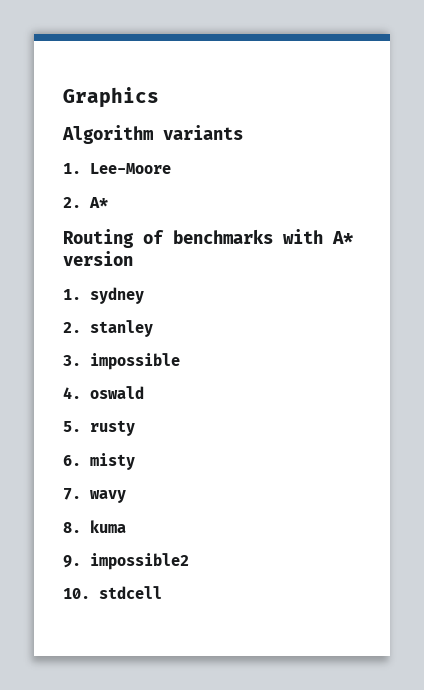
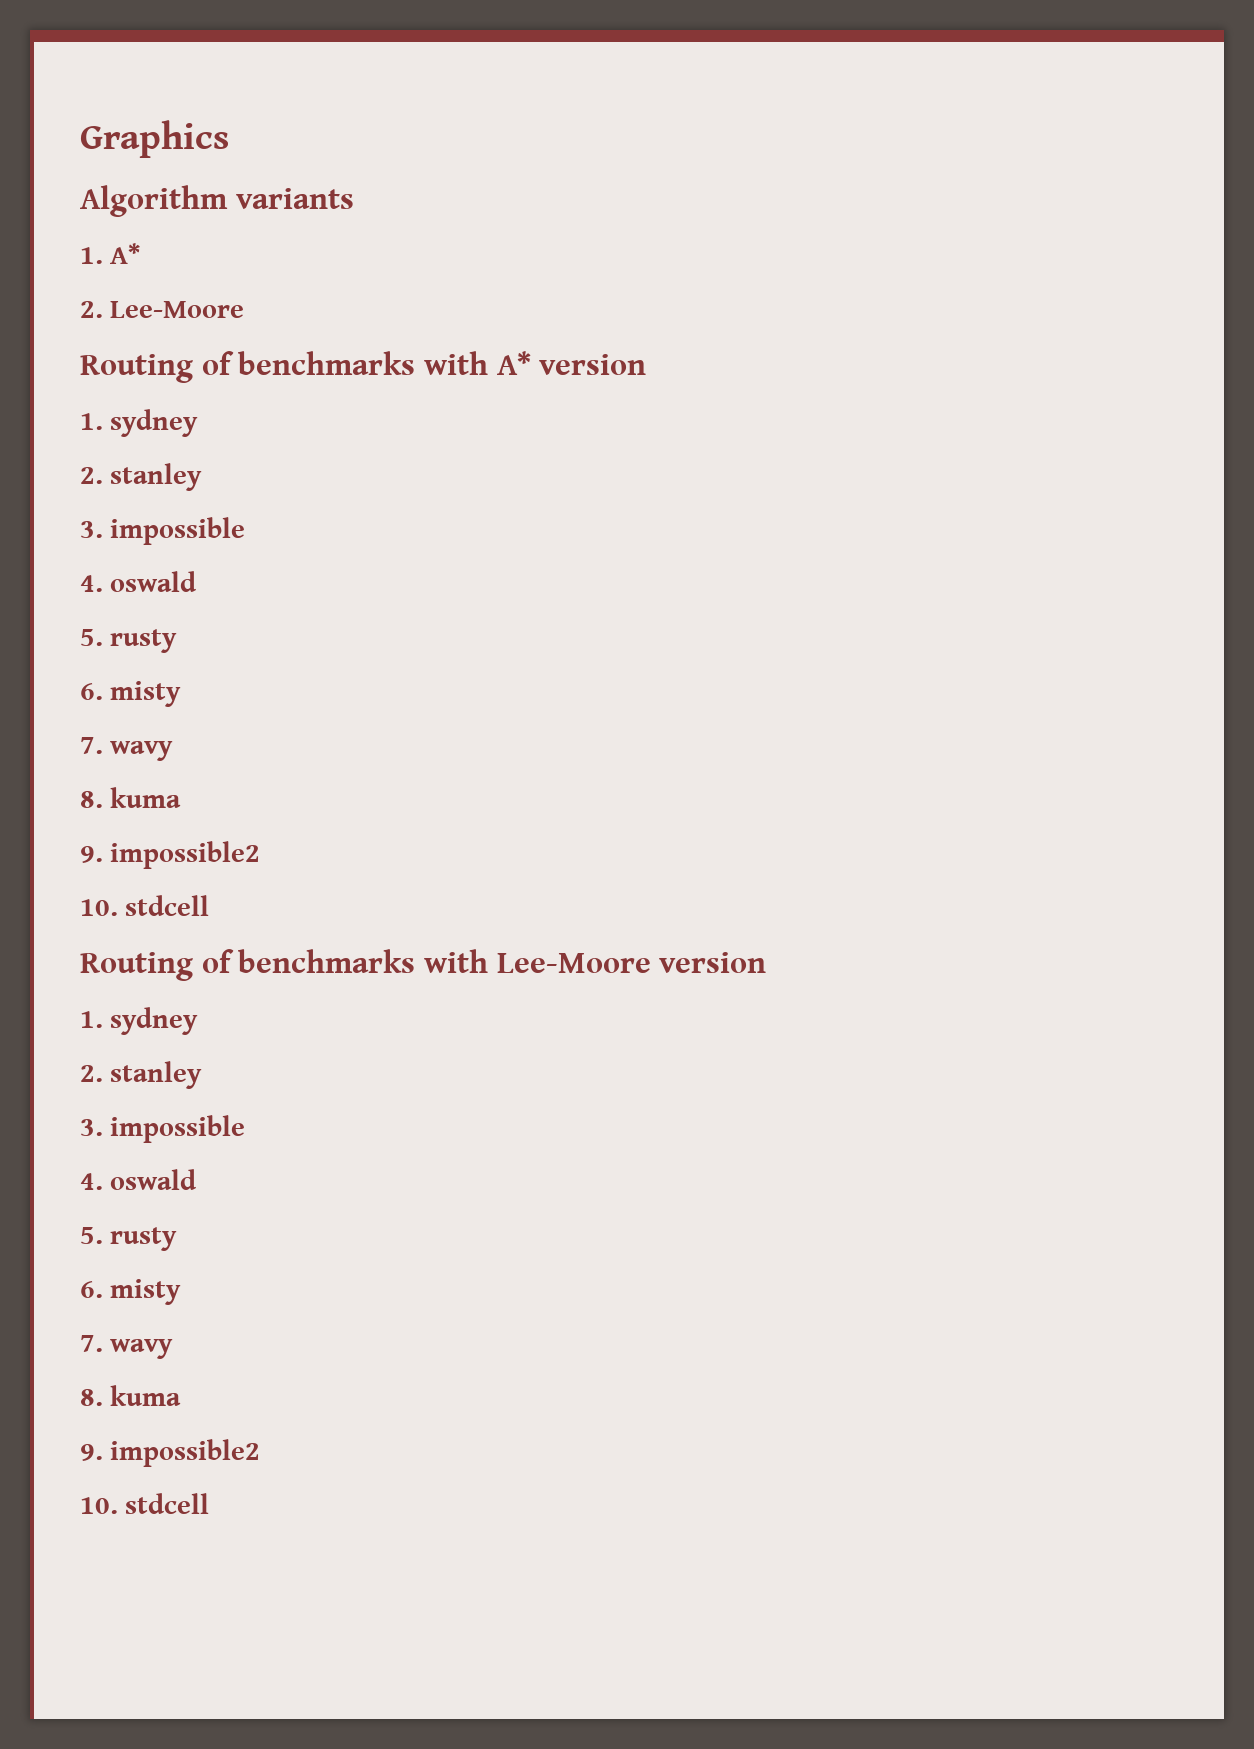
[90,163,171,174] [63,197,108,208] Lee-Moore // 2. A* -> [110,243,141,264] [80,301,245,318] A* // 2. Lee-Moore
(162, 592) none -> [80,949,767,981] [80,1007,199,1035] [80,1061,203,1089] [80,1115,246,1143] [80,1169,198,1190] [80,1227,178,1251] [80,1279,182,1305] [80,1335,174,1359] [80,1385,182,1406] [80,1439,261,1467] [80,1493,210,1514] // Routing of benchmarks with Lee-Moore version // 1. sydney // 2. stanley // 3. impossible // 4. oswald // 5. rusty // 6. misty // 7. wavy // 8. kuma // 9. impossible2 // 10. stdcell

